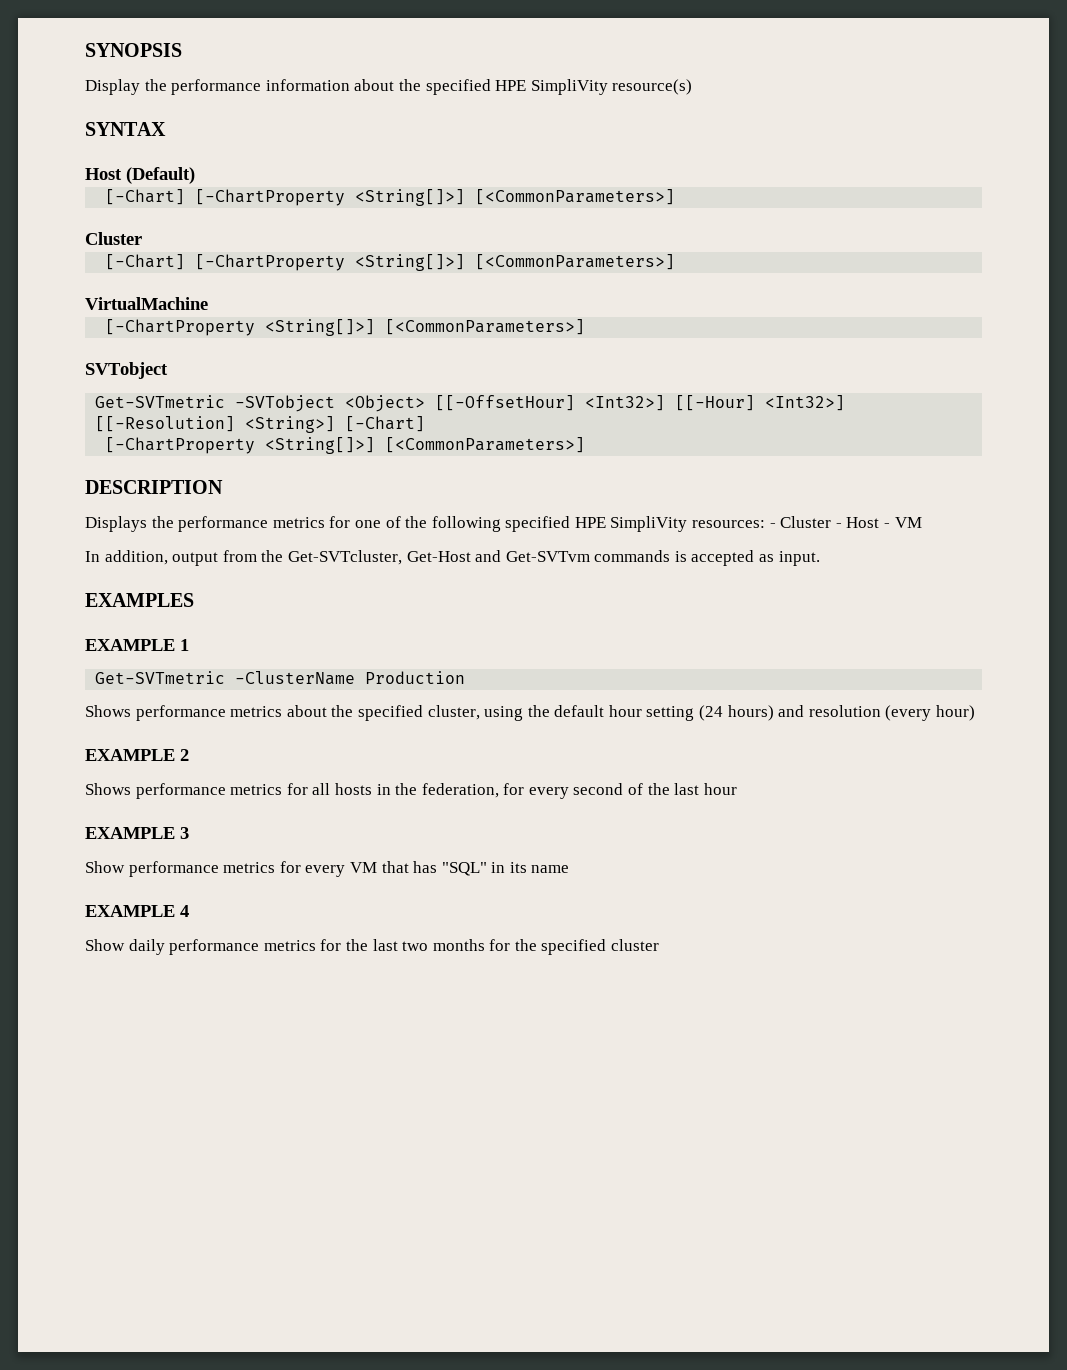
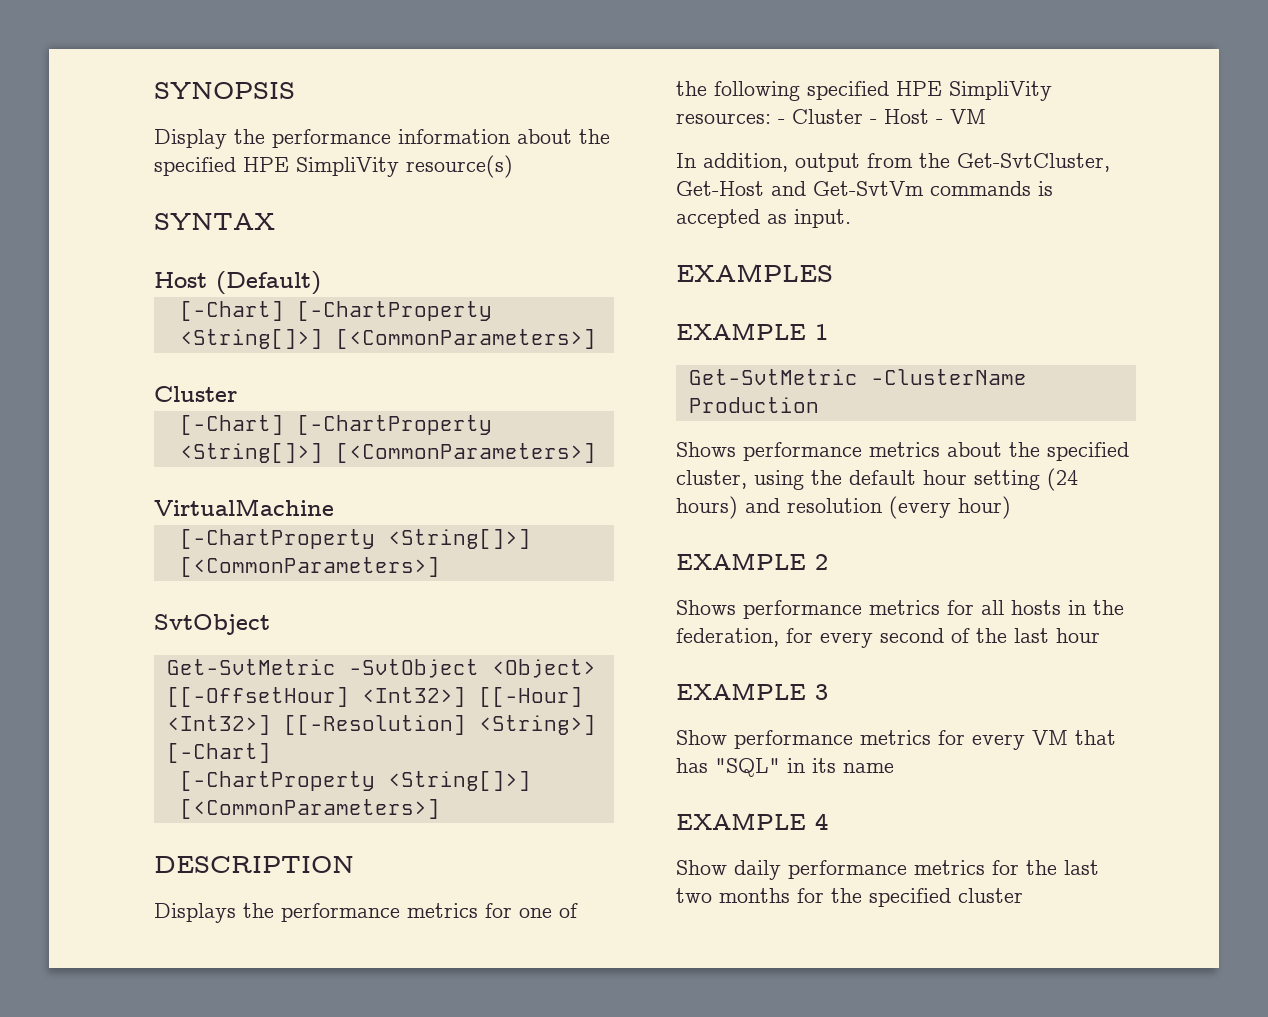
[85,362,168,379] [95,395,336,412] SVTobject // Get-SVTmetric -SVTobject -> [154,614,270,635] [166,659,479,678] SvtObject // Get-SvtMetric -SvtObject
[287,550,402,565] Get-SVTcluster, -> [957,153,1110,172] Get-SvtCluster,
[505,551,590,562] Get-SVTvm -> [813,181,924,196] Get-SvtVm
[95,671,226,684] Get-SVTmetric -> [688,369,858,385] Get-SvtMetric

